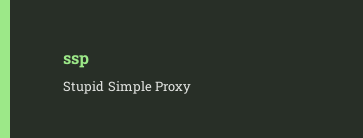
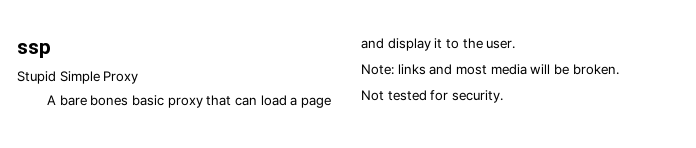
(192, 87) none -> [47,95,331,108] [361,38,516,51] [361,64,619,75] [361,90,503,103] // A bare bones basic proxy that can load a page and display it to the user. // Note: links and most media will be broken. // Not tested for security.

